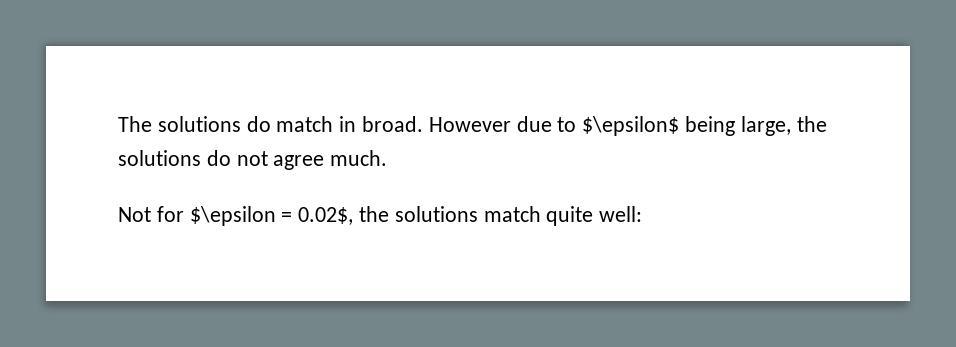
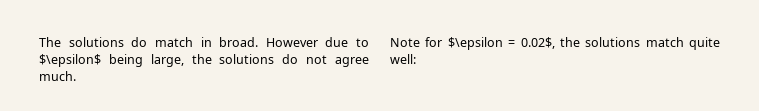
[118,207,151,222] Not -> [390,38,420,47] Note

